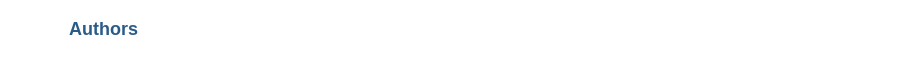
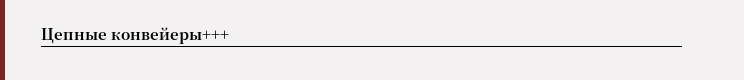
[69,22,138,35] Authors -> [41,27,230,44] Цепные конвейеры+++

